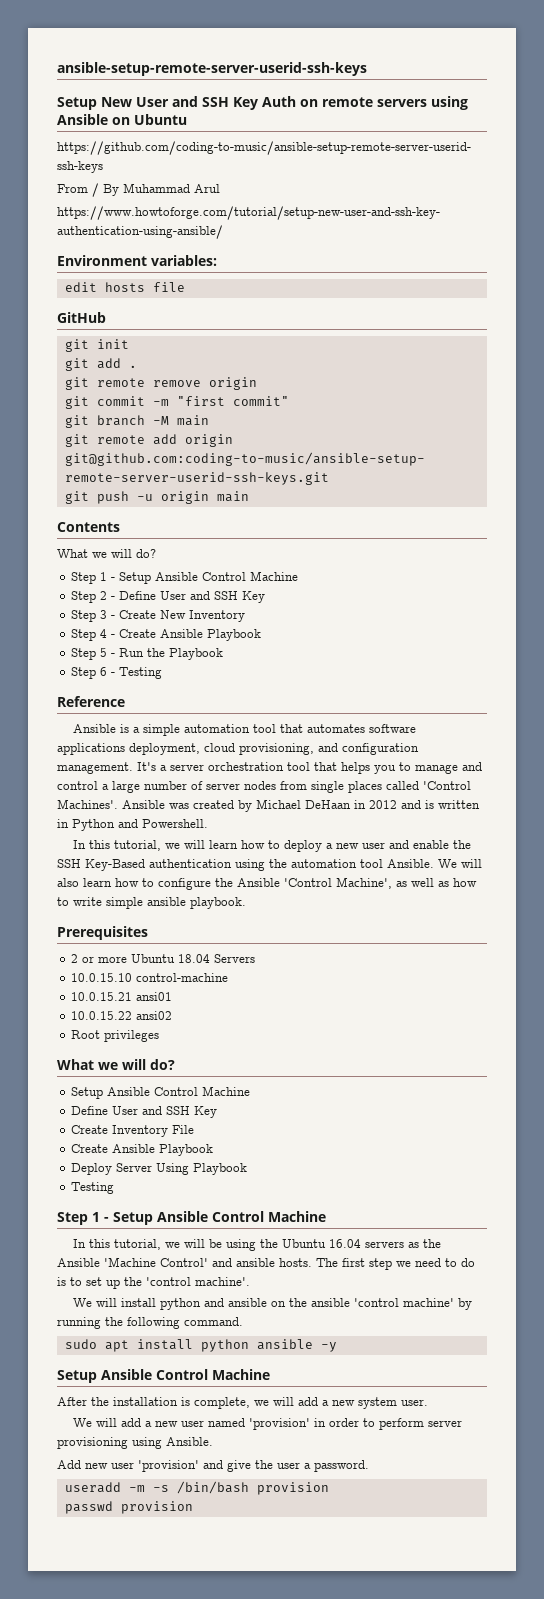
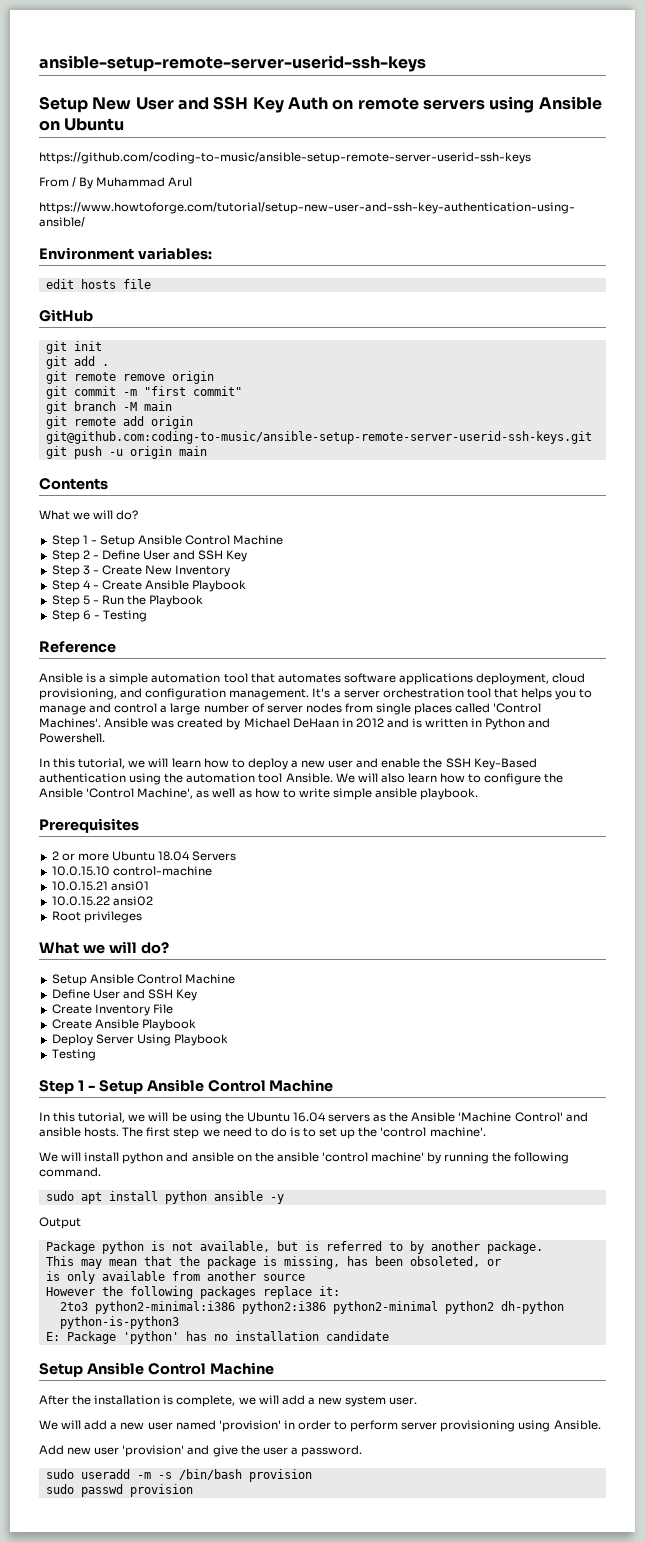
(337, 1347) none -> [39,1217,81,1229] [45,1241,543,1254] [45,1256,501,1269] [45,1271,305,1284] [45,1286,340,1299] [59,1301,564,1314] [59,1316,179,1329] [45,1331,389,1344] // Output // Package python is not available, but is referred to by another package. // This may mean that the package is missing, has been obsoleted, or // is only available from another source // However the following packages replace it: // 2to3 python2-minimal:i386 python2:i386 python2-minimal python2 dh-python python-is-python3 // E: Package 'python' has no installation candidate
(369, 1466) none -> [45,1469,74,1479] sudo
(329, 1488) none -> [45,1484,74,1494] sudo

